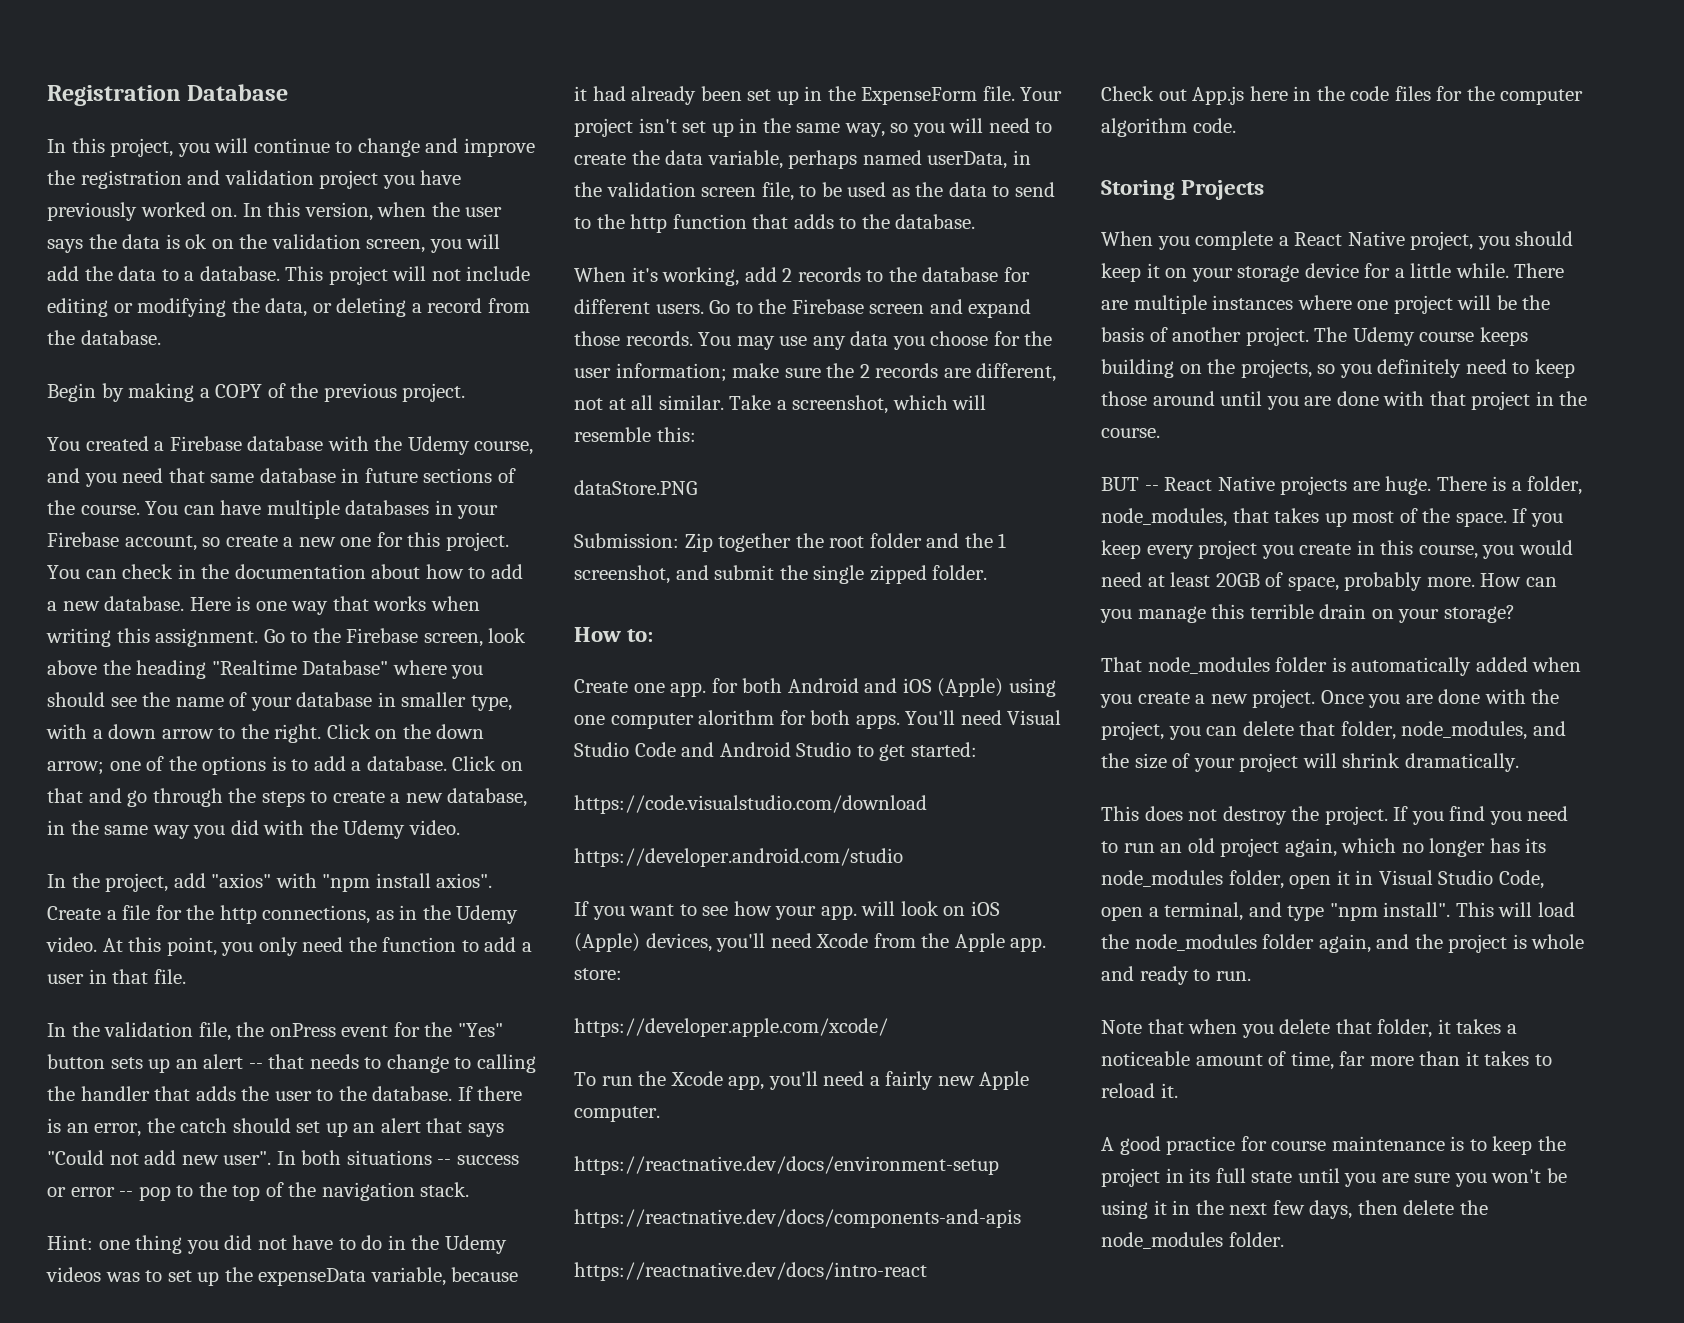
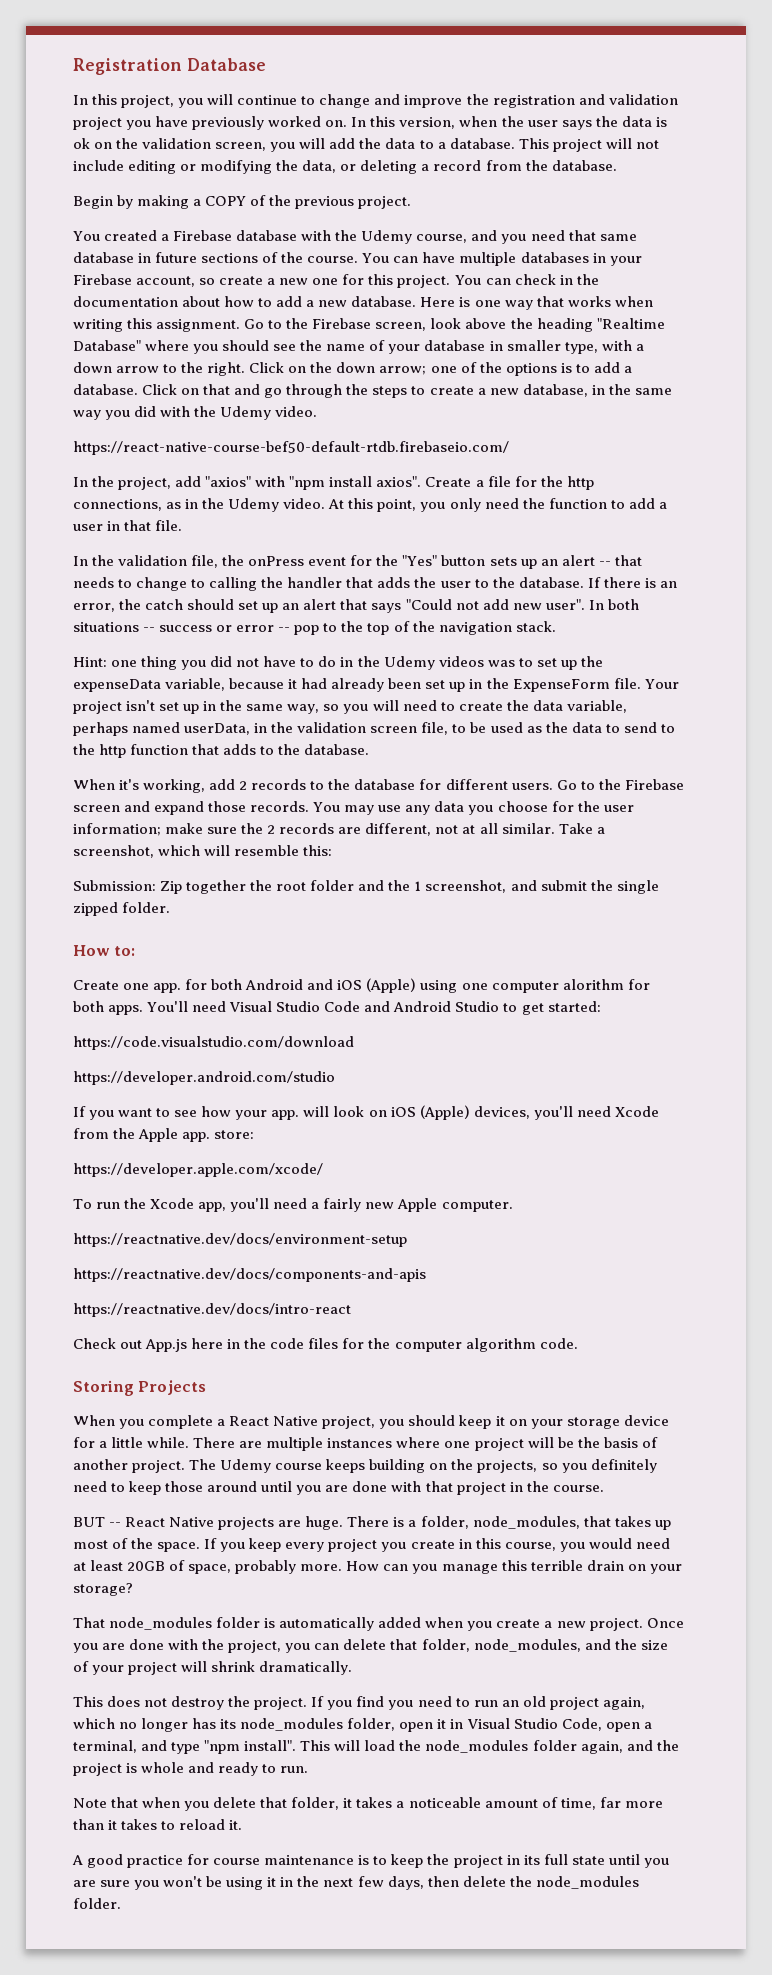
(460, 827) none -> [73,441,509,455] // https://react-native-course-bef50-default-rtdb.firebaseio.com/
[574,480,697,495] // dataStore.PNG -> (333, 850) none

